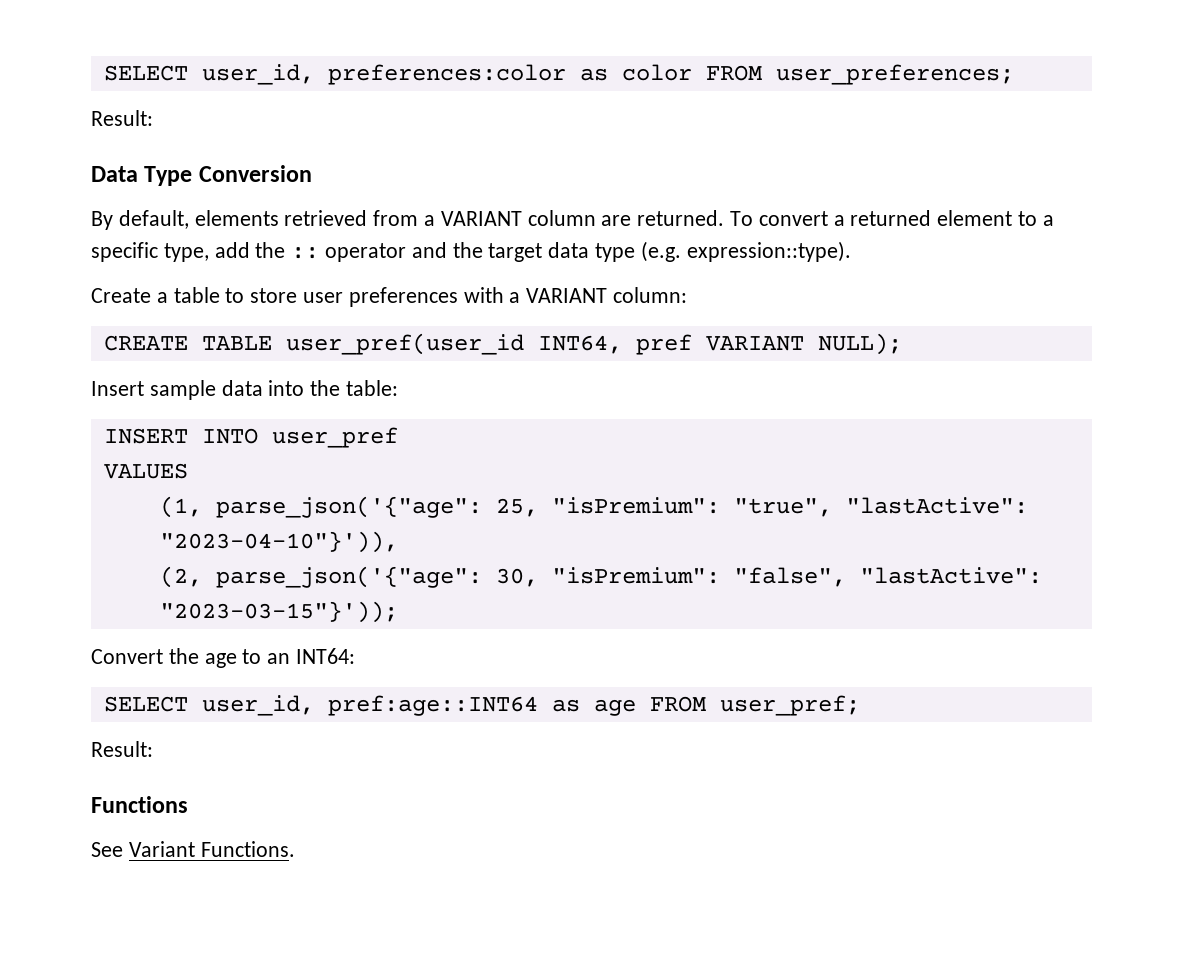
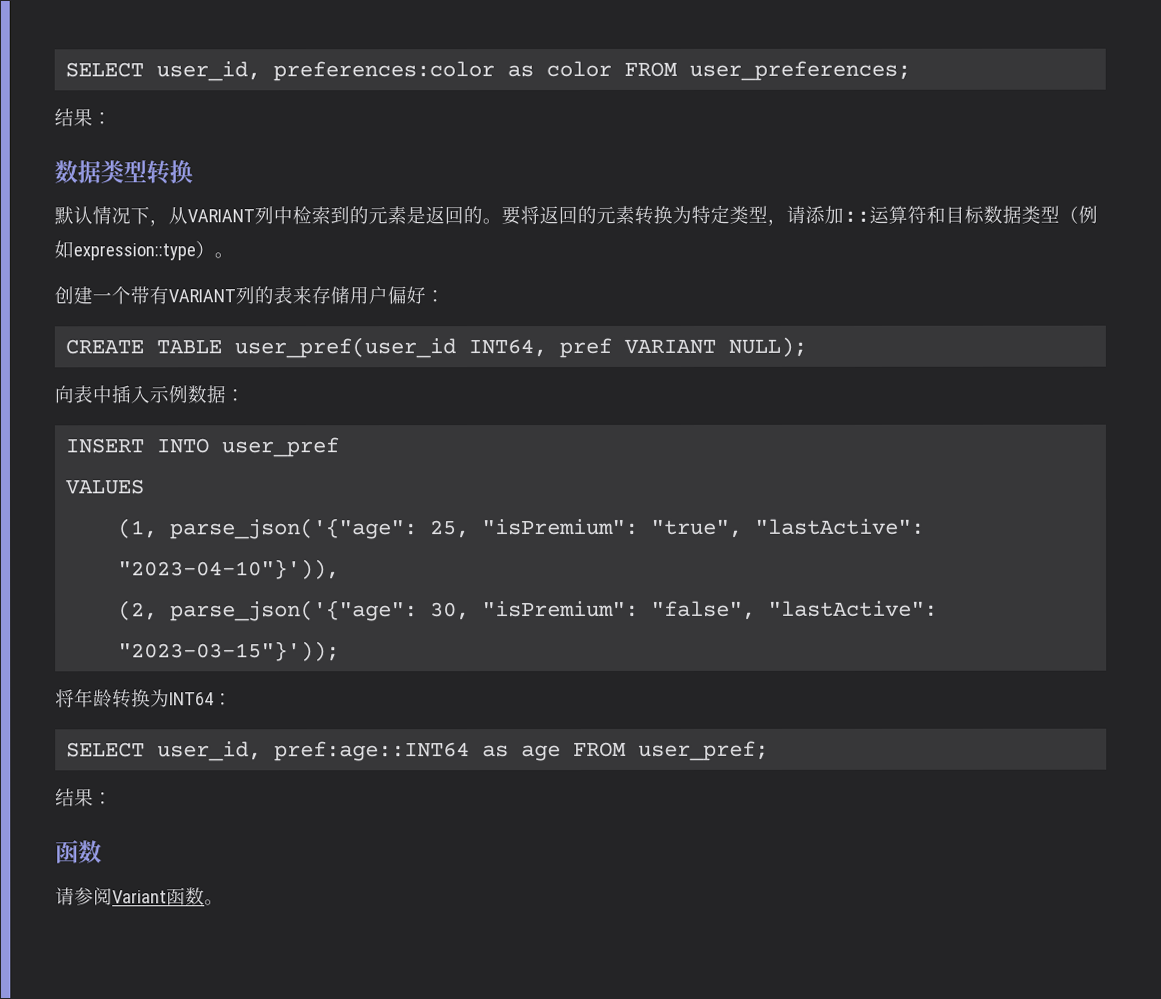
[91,110,153,126] [91,165,312,186] [91,210,1054,230] [91,241,851,262] [91,287,688,307] Result: // Data Type Conversion // By default, elements retrieved from a VARIANT column are returned. To convert a returned element to a specific type, add the :: operator and the target data type (e.g. expression::type). // Create a table to store user preferences with a VARIANT column: -> [54,108,112,127] [54,159,193,185] [54,204,1098,227] [54,240,234,261] [54,286,445,305] 结果： // 数据类型转换 // 默认情况下，从VARIANT列中检索到的元素是返回的。要将返回的元素转换为特定类型，请添加::运算符和目标数据类型（例如expression::type）。 // 创建一个带有VARIANT列的表来存储用户偏好：
[91,380,399,400] Insert sample data into the table: -> [54,385,245,404] 向表中插入示例数据：
[91,648,356,668] Convert the age to an INT64: -> [55,688,233,709] 将年龄转换为INT64：
[91,741,153,757] [91,796,188,813] [91,841,295,857] Result: // Functions // See Variant Functions. -> [55,788,113,807] [55,840,102,864] [55,887,224,906] 结果： // 函数 // 请参阅Variant函数。

